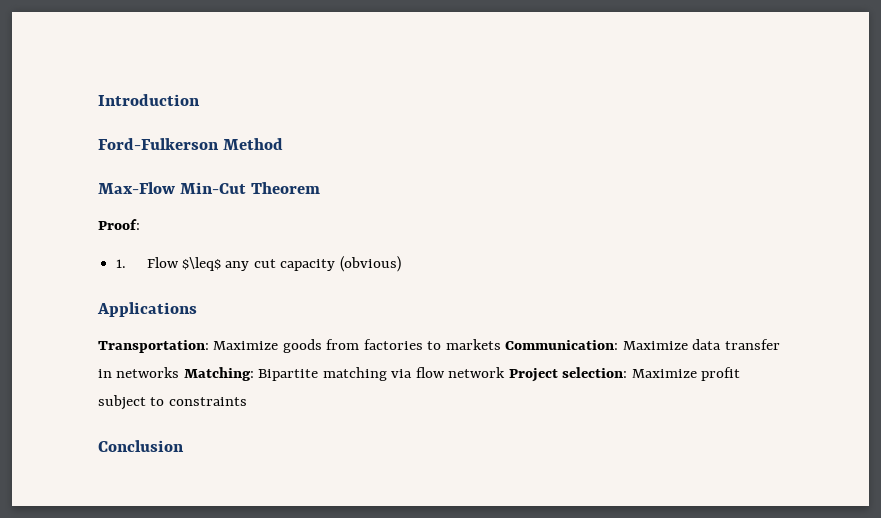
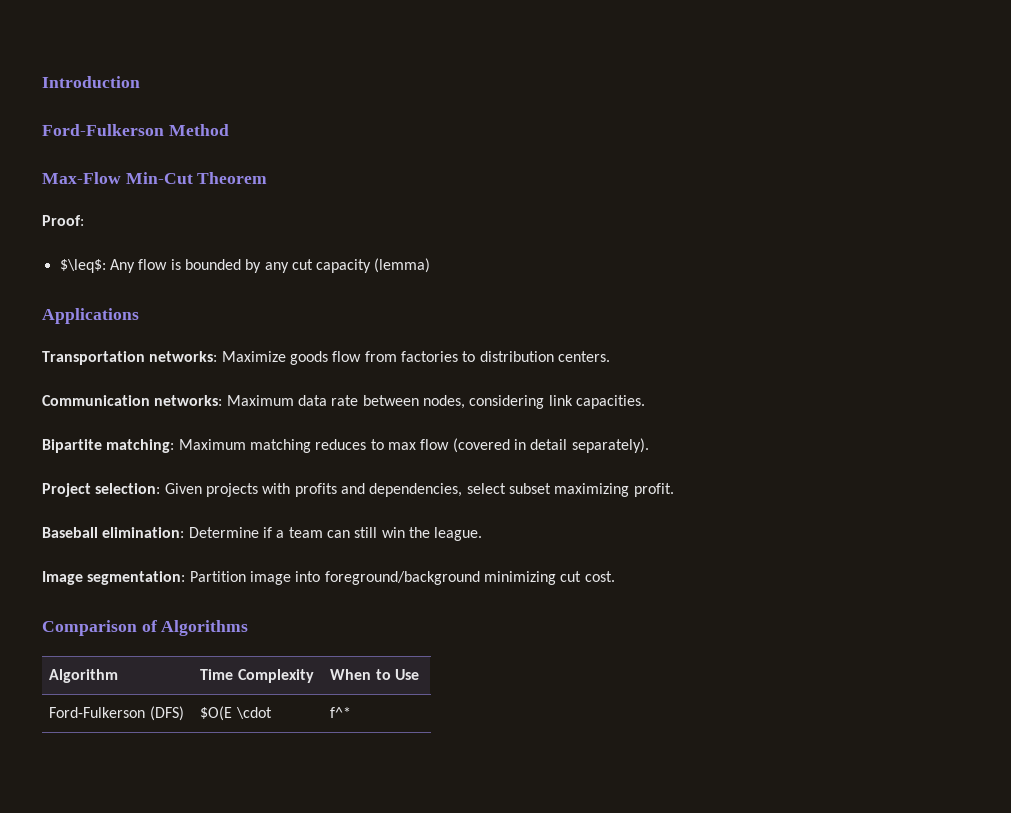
[116,257,221,271] 1. Flow $\leq$ -> [59,259,262,273] $\leq$: Any flow is bounded by
[339,256,401,272] (obvious) -> [374,258,431,273] (lemma)
[98,340,209,353] Transportation: -> [42,351,218,365] Transportation networks:
(322, 346) none -> [332,351,362,362] flow
[445,339,780,350] [98,367,741,382] [98,395,247,410] [98,440,184,452] markets Communication: Maximize data transfer in networks Matching: Bipartite matching via flow network Project selection: Maximize profit subject to constraints // Conclusion -> [479,351,610,362] [42,395,645,409] [42,438,649,453] [42,483,674,497] [42,527,483,541] [42,571,615,585] [42,620,249,636] [49,669,119,683] [200,669,314,683] [330,669,419,680] [49,706,184,721] [200,706,272,721] [330,707,352,718] distribution centers. // Communication networks: Maximum data rate between nodes, considering link capacities. // Bipartite matching: Maximum matching reduces to max flow (covered in detail separately). // Project selection: Given projects with profits and dependencies, select subset maximizing profit. // Baseball elimination: Determine if a team can still win the league. // Image segmentation: Partition image into foreground/background minimizing cut cost. // Comparison of Algorithms // Algorithm | Time Complexity | When to Use // Ford-Fulkerson (DFS) | $O(E \cdot | f^*

